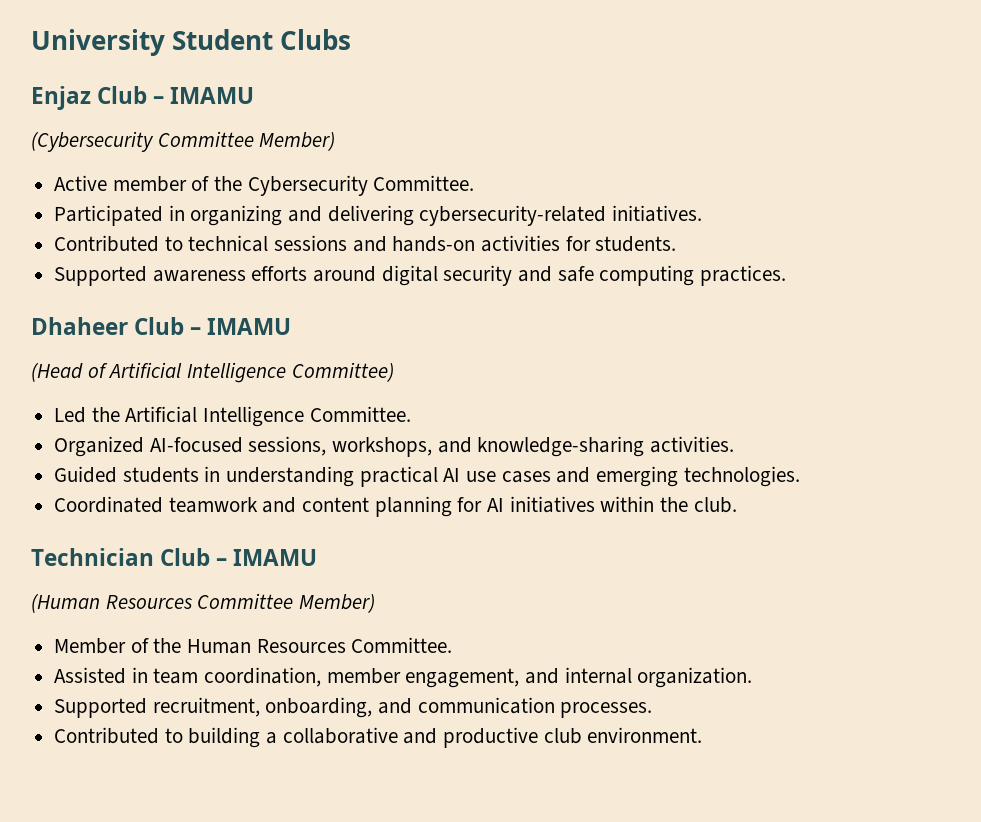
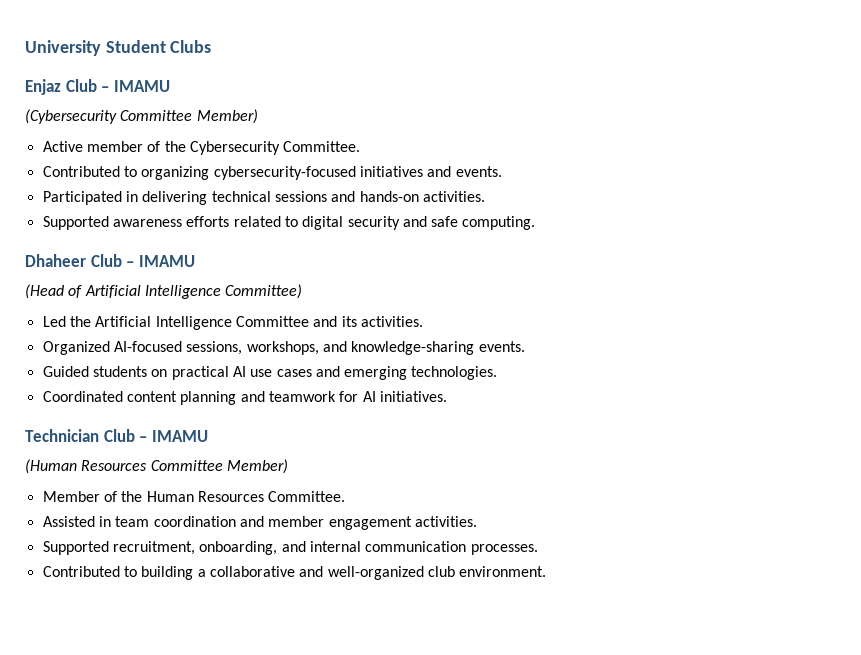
[54,205,703,226] [54,235,183,252] Participated in organizing and delivering cybersecurity-related initiatives. // Contributed to -> [42,166,502,180] [42,191,208,205] Contributed to organizing cybersecurity-focused initiatives and events. // Participated in delivering
[481,235,677,252] activities for students. -> [422,191,485,202] activities.
[313,266,377,282] around -> [233,216,298,227] related to
[599,265,787,286] computing practices. -> [462,216,536,230] computing.
[309,406,411,422] Committee. -> [235,316,423,327] Committee and its activities.
[650,436,735,453] activities. -> [478,341,525,352] events.
[204,466,355,487] in understanding -> [151,369,168,377] on
[168,496,737,517] teamwork and content planning for AI initiatives within the club. -> [126,391,447,405] content planning and teamwork for AI initiatives.
[204,667,753,688] coordination, member engagement, and internal organization. -> [153,516,477,530] coordination and member engagement activities.
(413, 706) none -> [309,541,361,552] internal
[443,727,539,748] productive -> [327,566,424,580] well-organized

